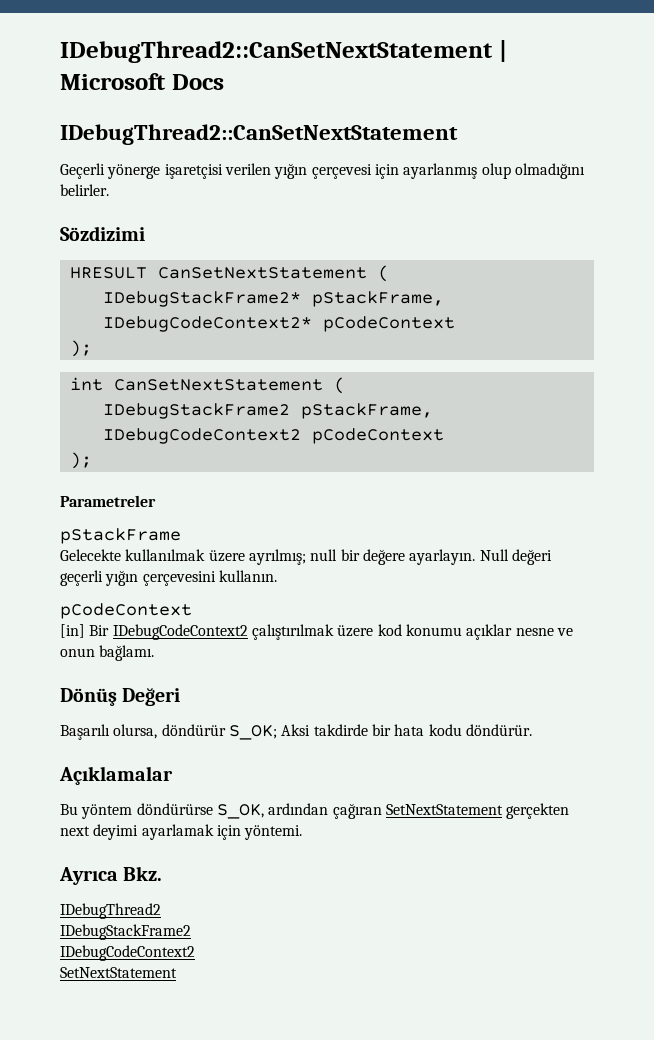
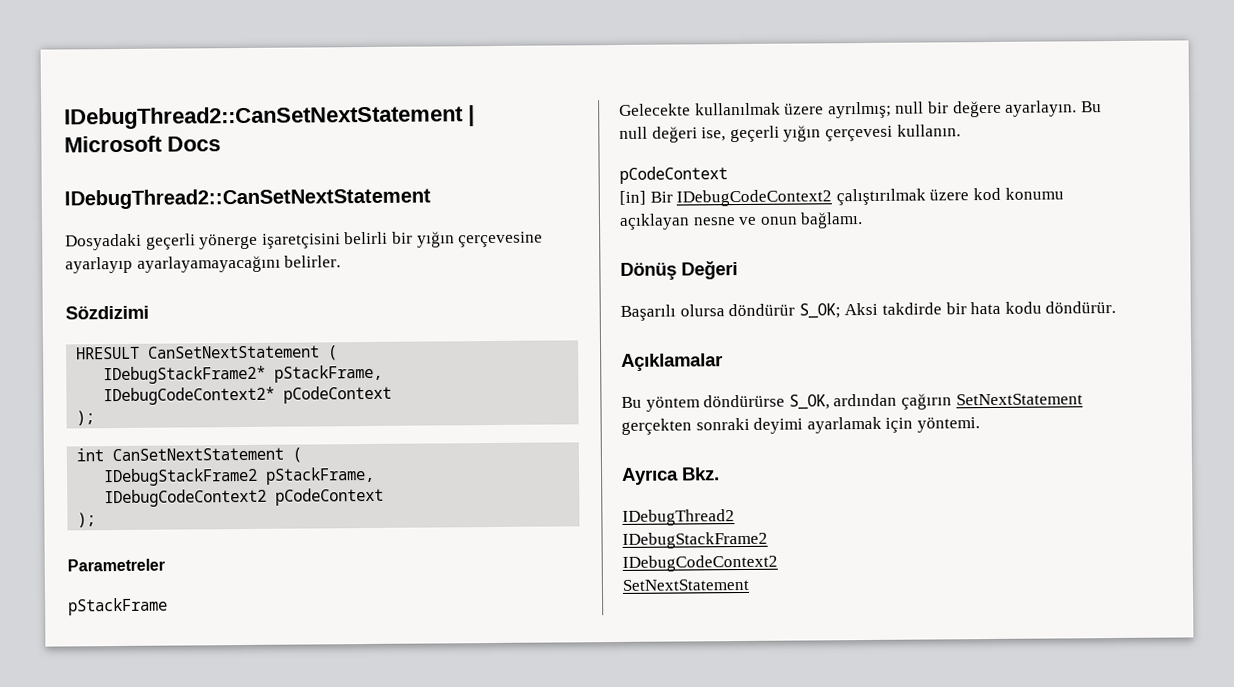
[60,163,585,179] Geçerli yönerge işaretçisi verilen yığın çerçevesi için ayarlanmış olup olmadığını -> [65,231,544,251] [65,255,281,274] Dosyadaki geçerli yönerge işaretçisini belirli bir yığın çerçevesine ayarlayıp ayarlayamayacağını
[479,549,552,565] Null değeri -> [1080,101,1102,113] [619,126,727,143] Bu null değeri ise,
[142,571,216,586] çerçevesini -> [824,125,893,142] çerçevesi
[466,624,513,640] açıklar -> [619,213,690,230] açıklayan
[113,724,158,739] olursa, -> [679,304,725,317] olursa
[332,803,382,819] çağıran -> [900,393,952,410] çağırın
[60,826,90,836] next -> [695,417,750,431] sonraki

